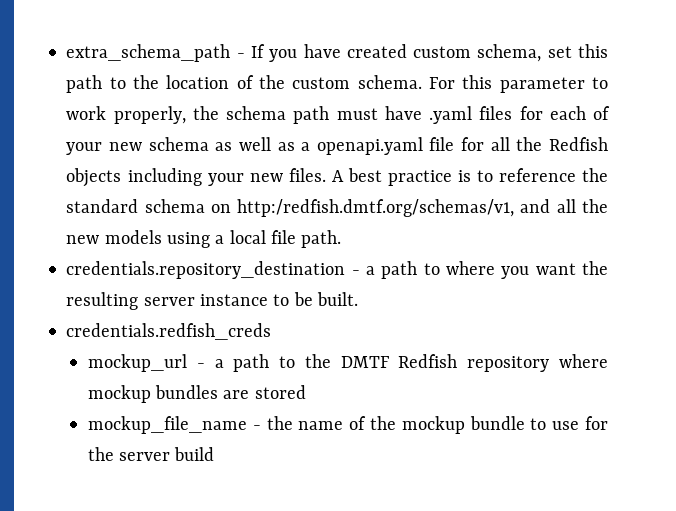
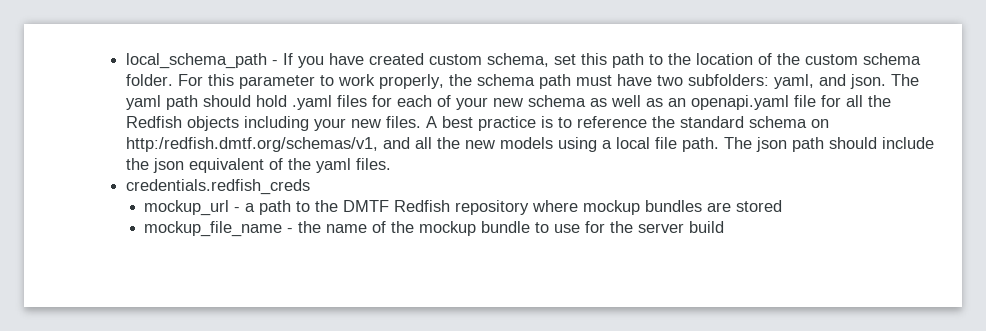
[66,44,231,62] extra_schema_path -> [126,53,268,69] local_schema_path
[357,75,422,89] schema. -> [863,53,922,65] [126,74,174,86] schema folder.
(422, 113) none -> [657,74,920,89] [126,95,288,110] two subfolders: yaml, and json. The yaml path should hold
[301,142,311,151] a -> [668,98,687,107] an
[66,261,609,279] [66,292,358,310] // credentials.repository_destination - a path to where you want the resulting server instance to be built. -> [724,137,935,152] [126,158,392,173] The json path should include the json equivalent of the yaml files.

